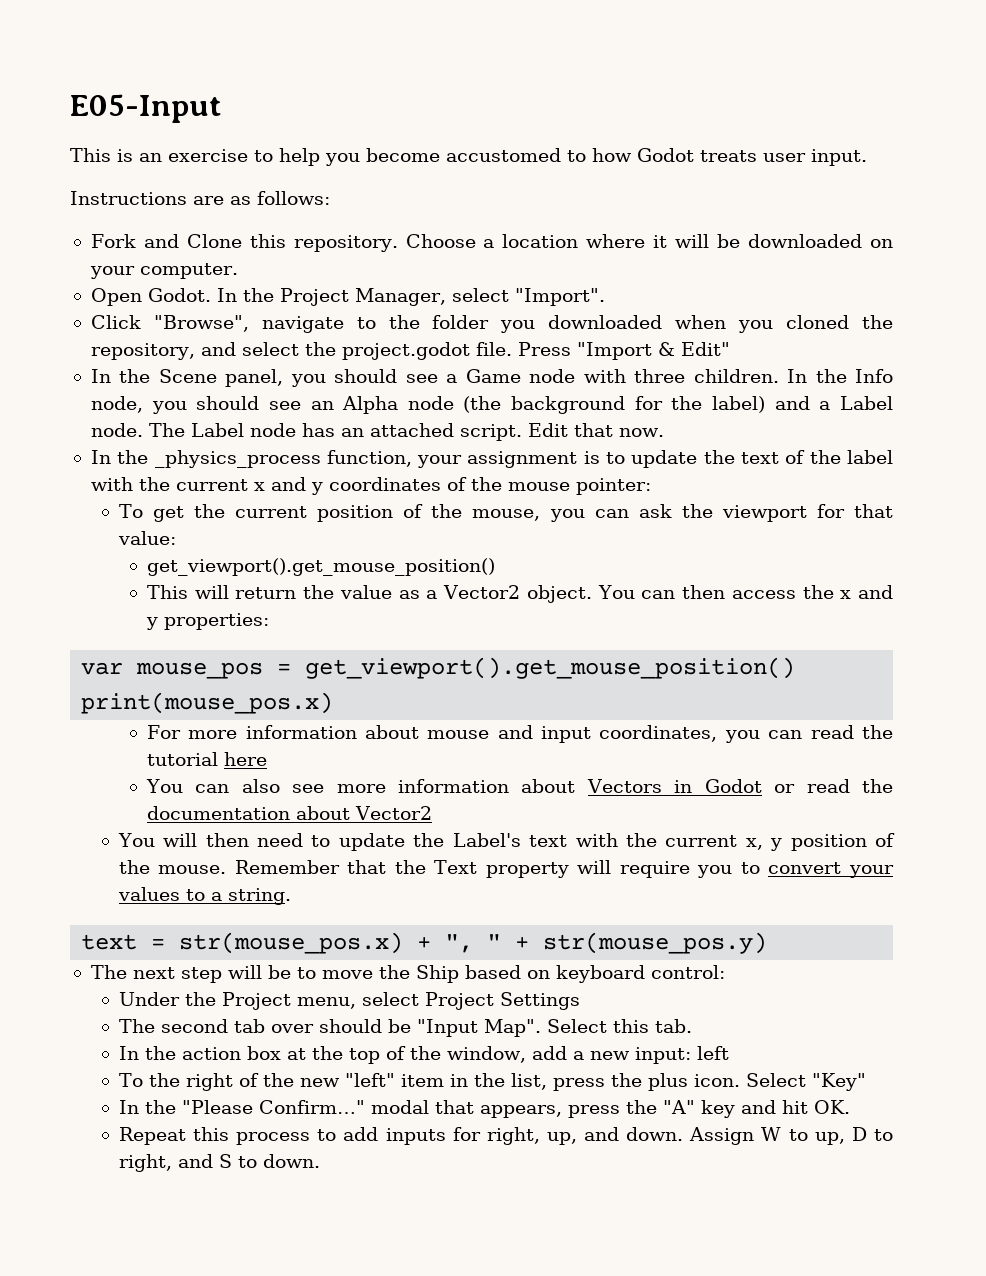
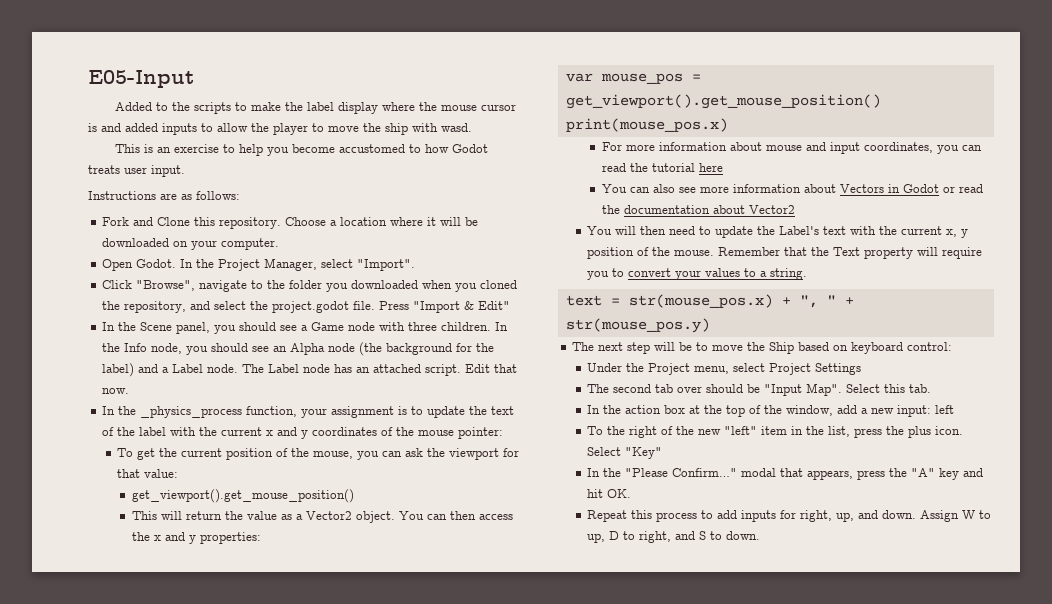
(222, 108) none -> [115,102,517,114] [88,123,472,135] // Added to the scripts to make the label display where the mouse cursor is and added inputs to allow the player to move the ship with wasd.

